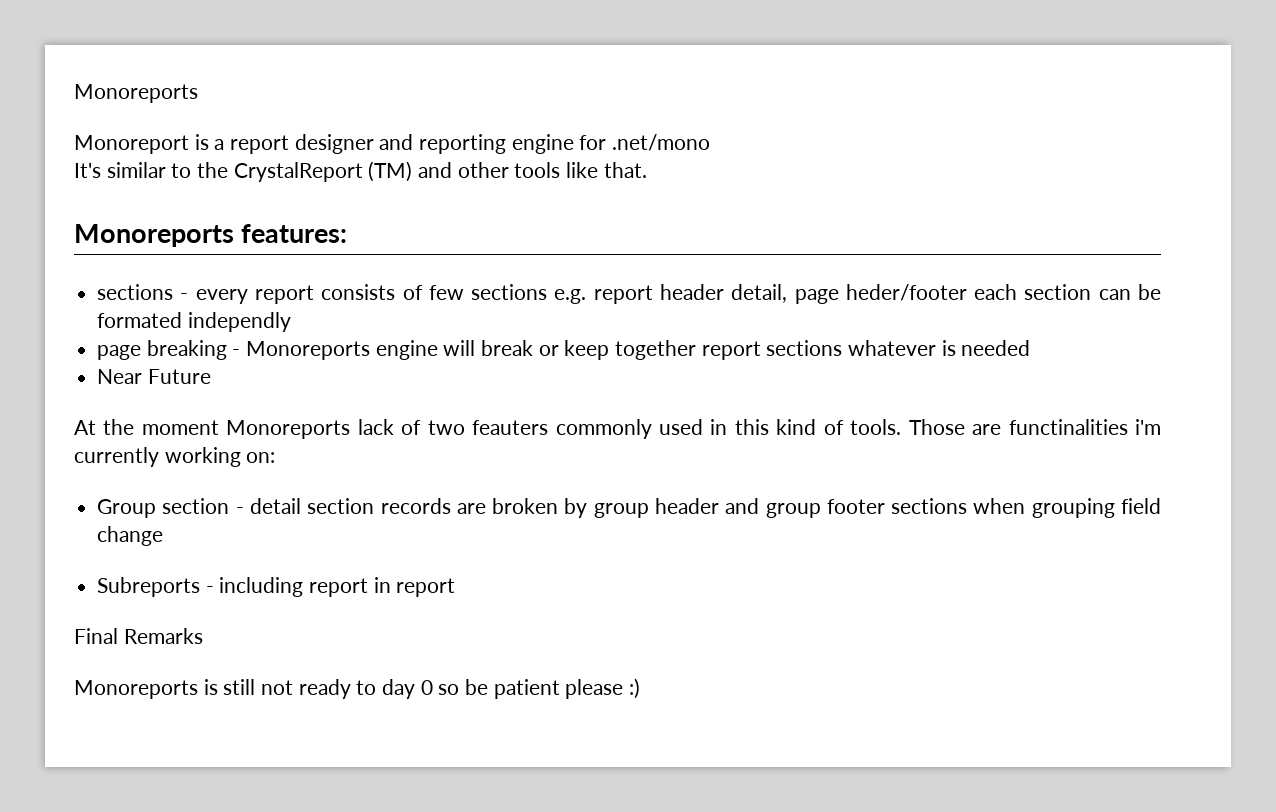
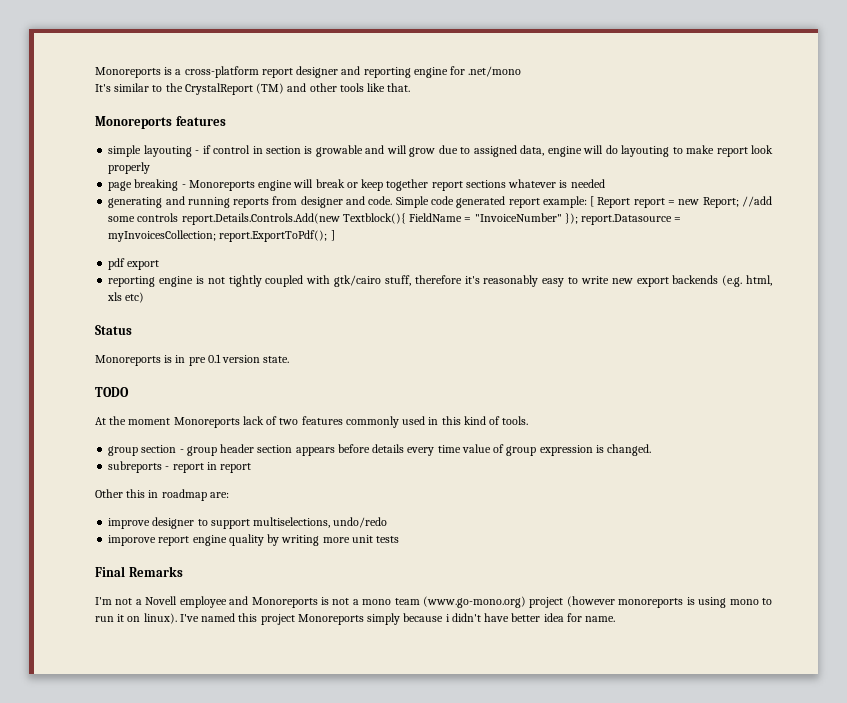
[74,84,198,103] [74,135,189,154] Monoreports // Monoreport -> [95,67,161,78] Monoreports
(225, 144) none -> [184,66,259,78] cross-platform
[241,224,348,243] [97,284,1161,304] [97,312,291,332] features: // sections - every report consists of few sections e.g. report header detail, page heder/footer each section can be formated independly -> [175,116,226,126] [108,145,773,157] [108,162,151,174] features // simple layouting - if control in section is growable and will grow due to assigned data, engine will do layouting to make report look properly
[97,369,211,384] Near Future -> [108,196,772,208] [108,213,682,225] [108,230,335,242] [108,258,160,270] [108,275,772,287] [107,292,145,303] [95,325,132,335] [95,354,290,366] [95,387,129,397] generating and running reports from designer and code. Simple code generated report example: [ Report report = new Report; //add some controls report.Details.Controls.Add(new Textblock(){ FieldName = "InvoiceNumber" }); report.Datasource = myInvoicesCollection; report.ExportToPdf(); ] // pdf export // reporting engine is not tightly coupled with gtk/cairo stuff, therefore it's reasonably easy to write new export backends (e.g. html, xls etc) // Status // Monoreports is in pre 0.1 version state. // TODO
[472,420,549,435] feauters -> [301,416,343,425] features
[908,419,1161,435] [74,447,276,467] [97,498,1161,518] [97,526,164,546] [97,577,456,597] [74,628,203,644] [74,678,641,699] Those are functinalities i'm currently working on: // Group section - detail section records are broken by group header and group footer sections when grouping field change // Subreports - including report in report // Final Remarks // Monoreports is still not ready to day 0 so be patient please :) -> [108,444,652,456] [108,461,252,473] [95,489,229,501] [108,517,388,529] [108,534,400,546] [95,566,183,577] [95,596,772,608] [95,613,616,625] // group section - group header section appears before details every time value of group expression is changed. // subreports - report in report // Other this in roadmap are: // improve designer to support multiselections, undo/redo // imporove report engine quality by writing more unit tests // Final Remarks // I'm not a Novell employee and Monoreports is not a mono team (www.go-mono.org) project (however monoreports is using mono to run it on linux). I've named this project Monoreports simply because i didn't have better idea for name.

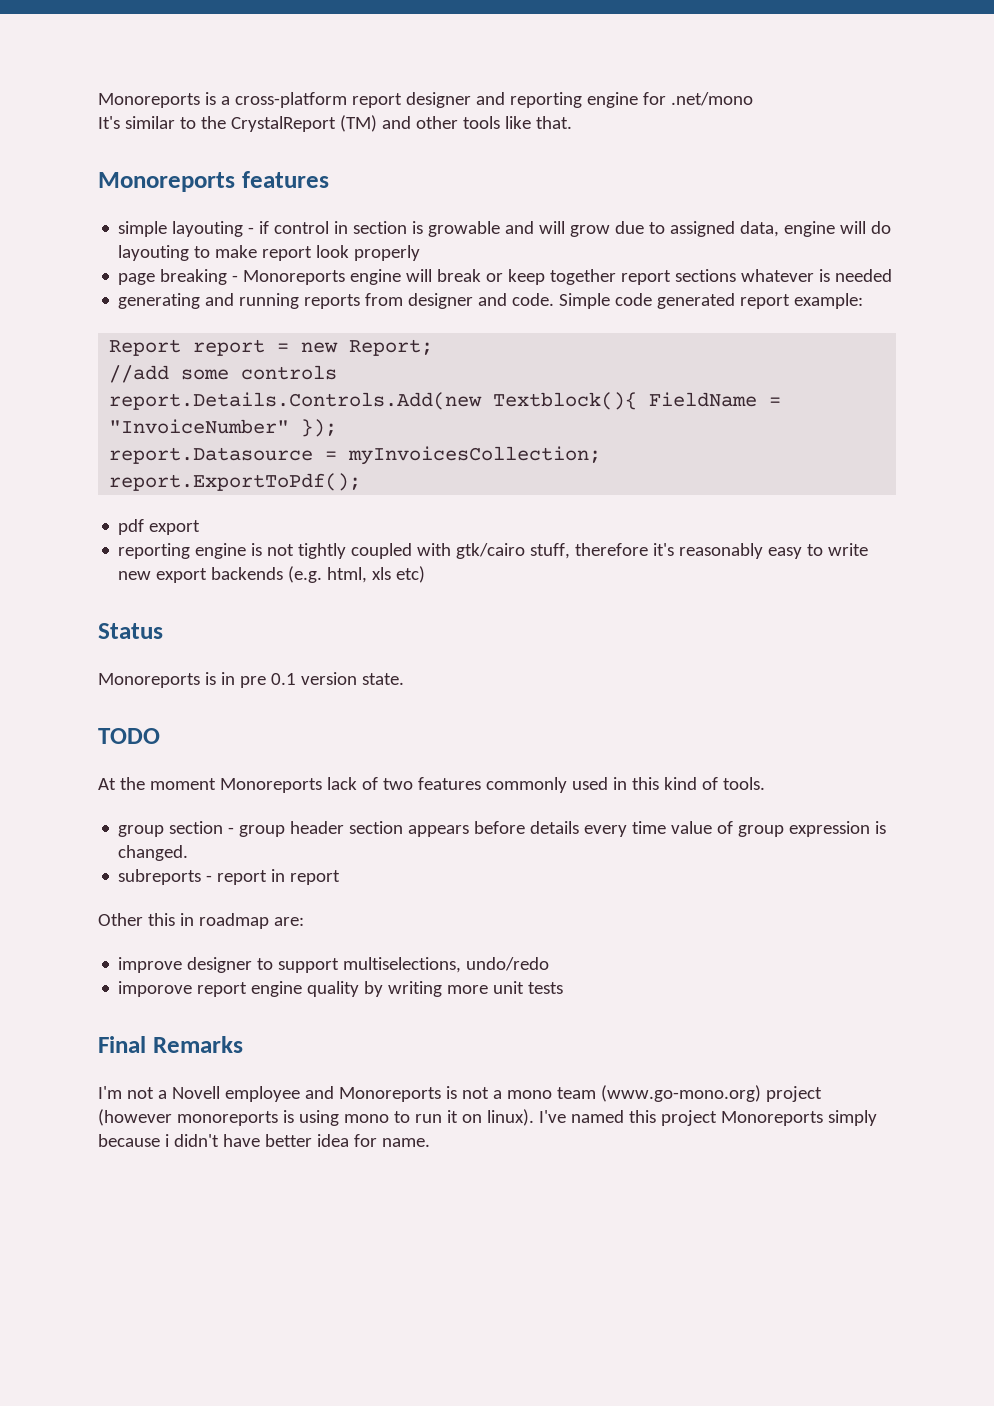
[590,196,595,207] [ -> (864, 301) //
(739, 202) none -> (434, 347) //
(179, 217) none -> (338, 372) //
(578, 218) none -> (338, 428) //
(217, 236) none -> (602, 455) //
[330,230,335,241] ] -> (362, 482) none

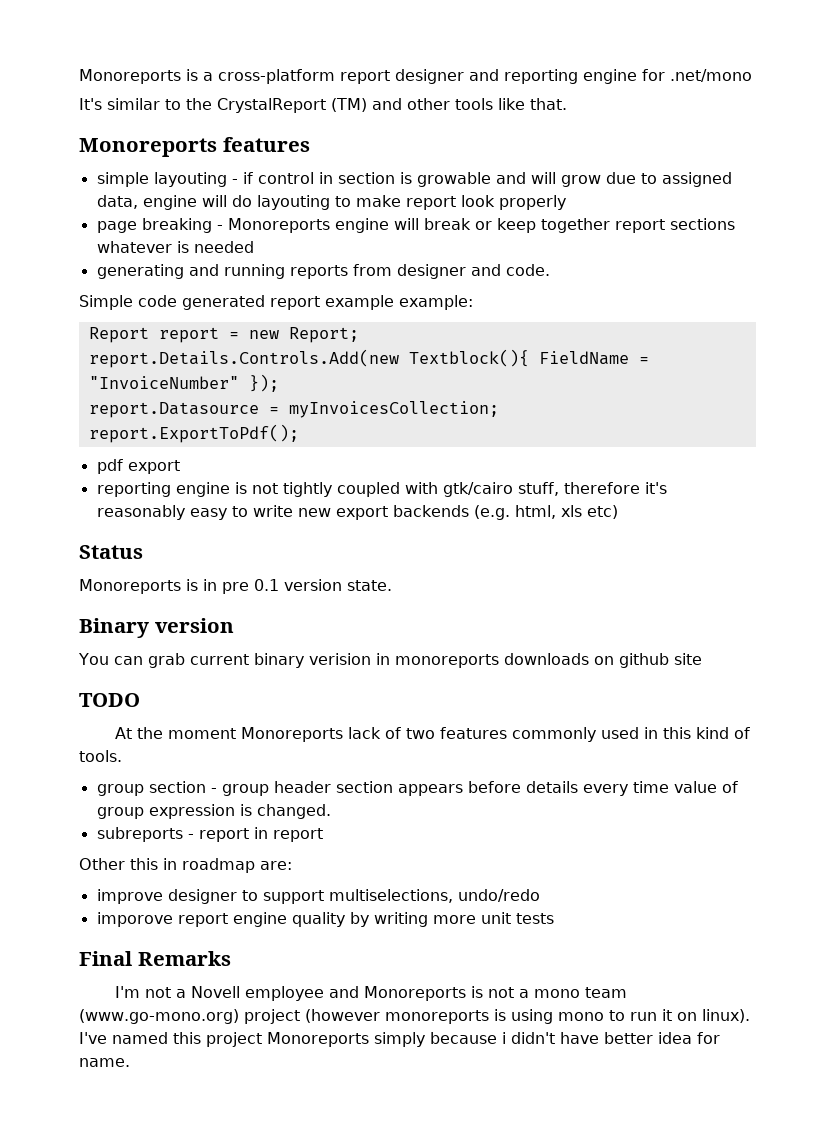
(555, 299) none -> (550, 270) //
(791, 301) none -> [325,295,394,310] example
[109,365,338,383] // //add some controls -> (359, 335) none
(404, 679) none -> [79,618,234,638] [78,653,702,668] // Binary version // You can grab current binary verision in monoreports downloads on github site

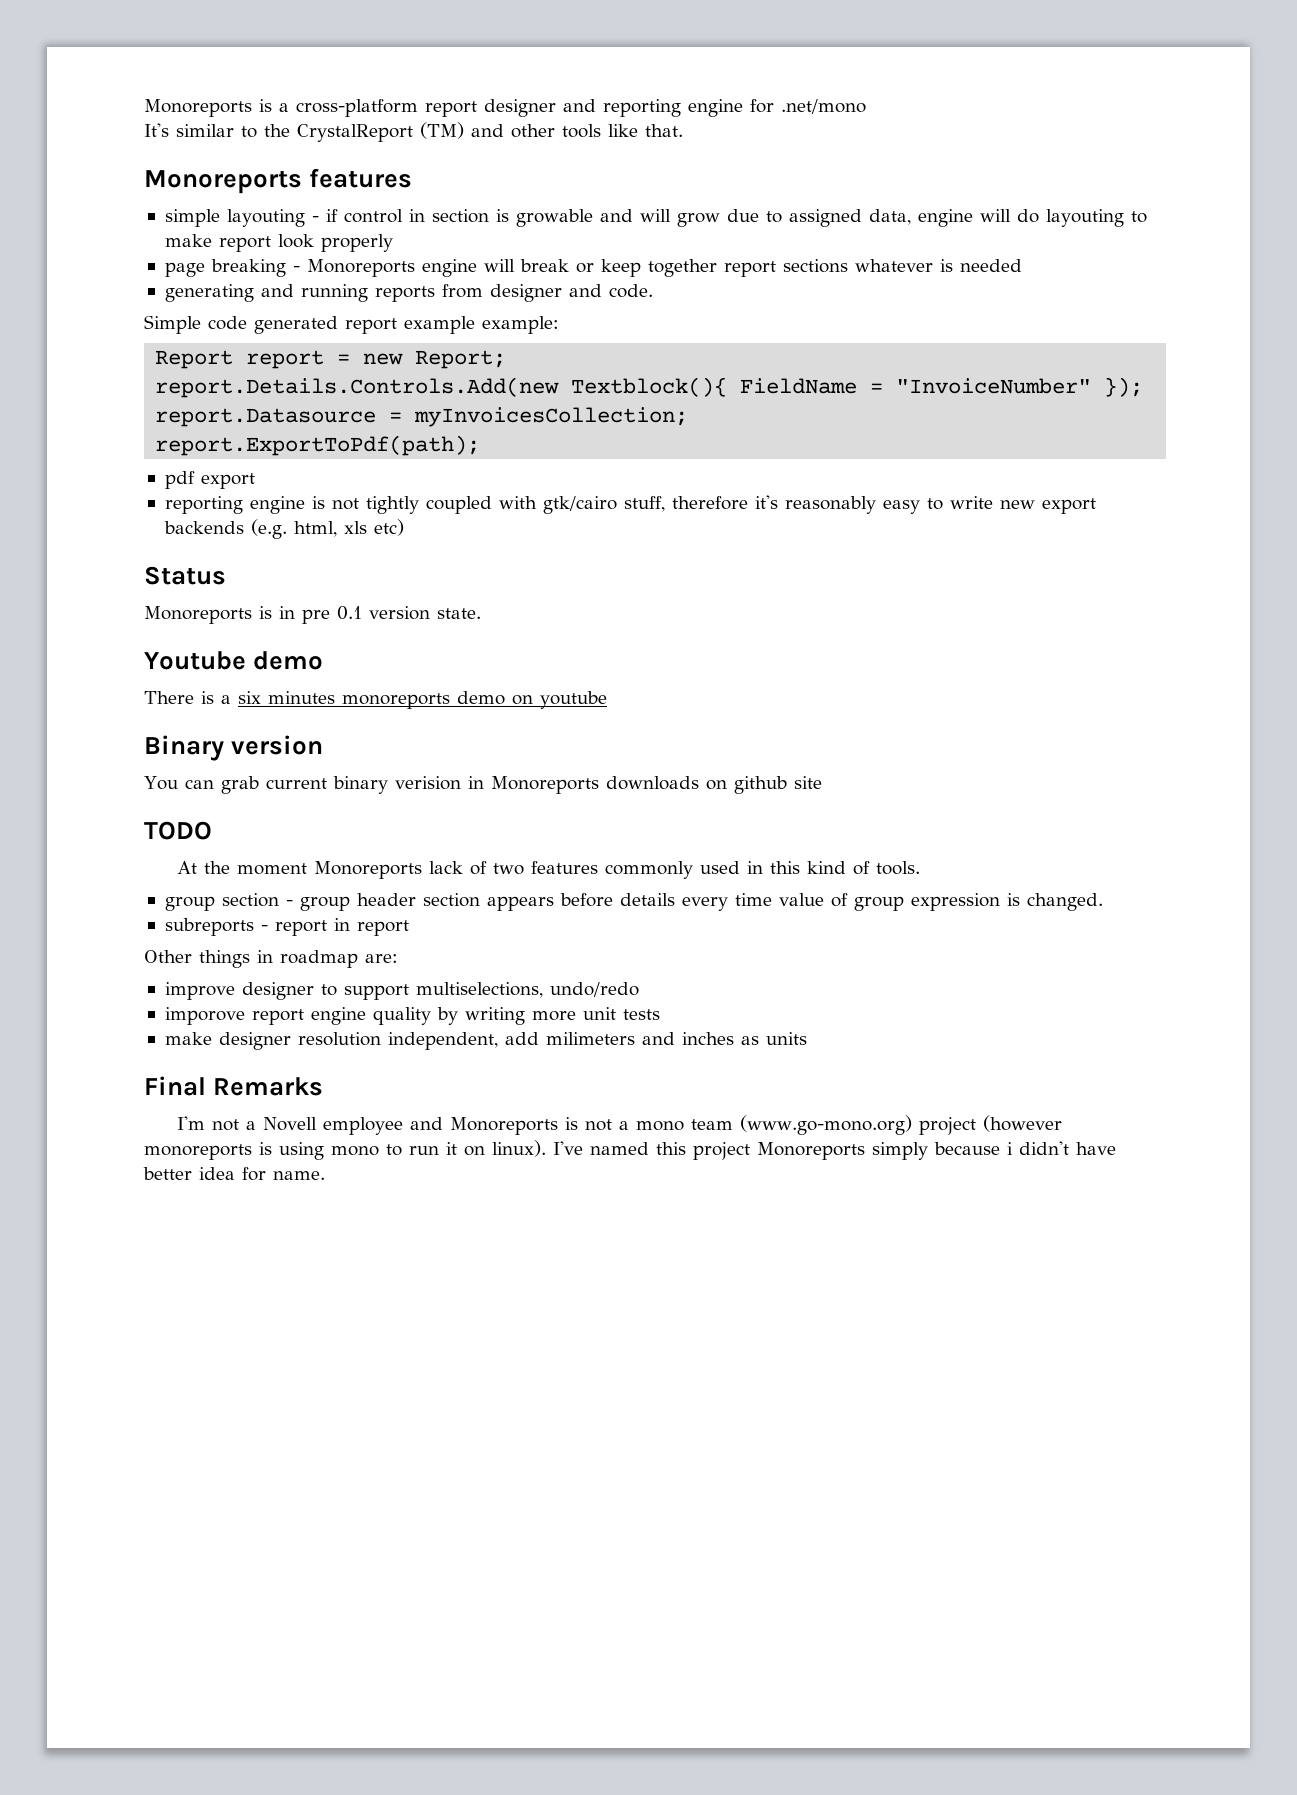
[88,424,299,443] report.ExportToPdf(); -> [155,435,481,456] report.ExportToPdf(path);
(392, 585) none -> [144,651,324,670] [144,691,607,709] // Youtube demo // There is a six minutes monoreports demo on youtube
[394,654,499,668] monoreports -> [490,776,599,794] Monoreports
[130,858,158,870] this -> [199,950,250,968] things
(554, 918) none -> [164,1032,807,1050] // make designer resolution independent, add milimeters and inches as units

